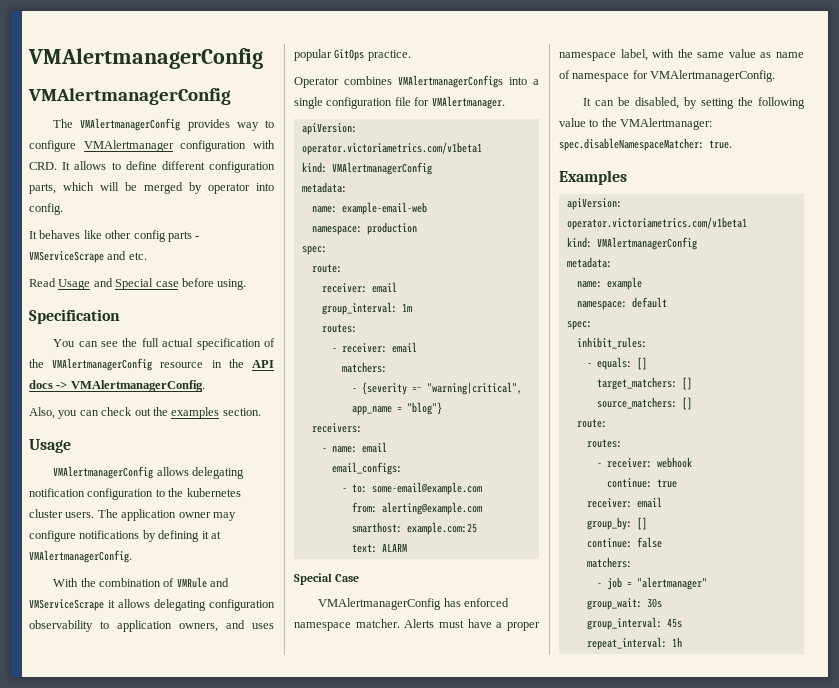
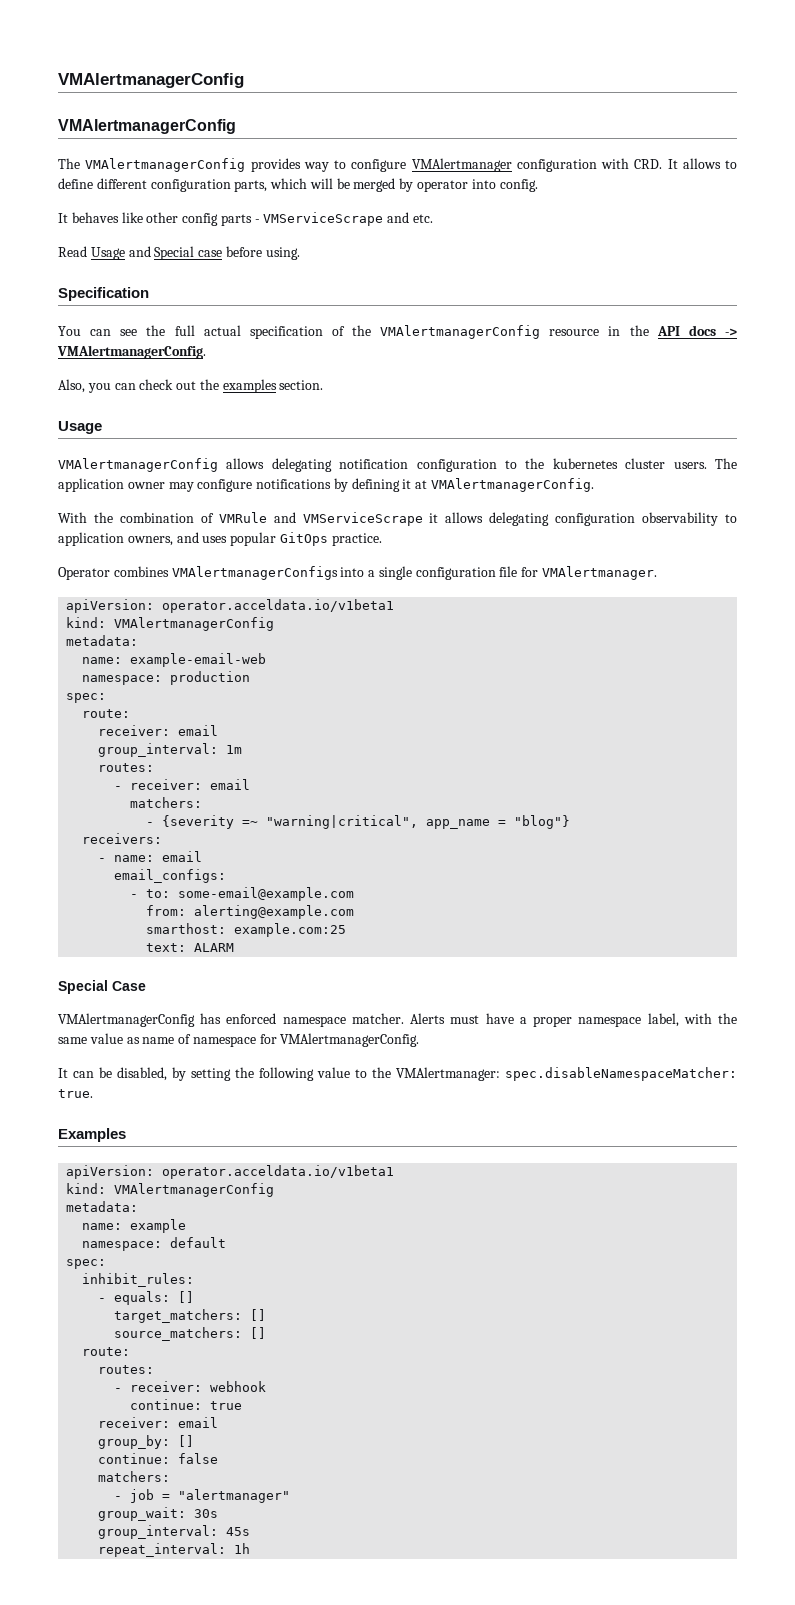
[301,142,482,155] operator.victoriametrics.com/v1beta1 -> [162,599,395,613] operator.acceldata.io/v1beta1
[566,217,747,230] operator.victoriametrics.com/v1beta1 -> [162,1165,395,1179] operator.acceldata.io/v1beta1

